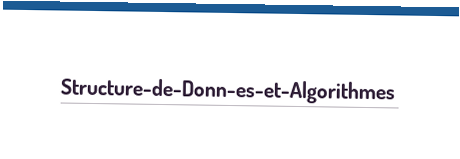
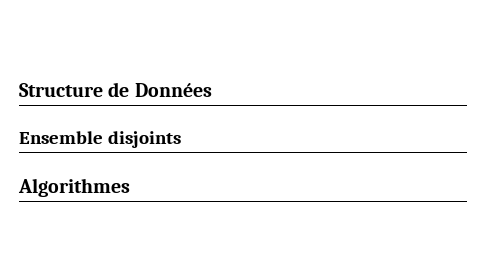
[60,77,395,105] Structure-de-Donn-es-et-Algorithmes -> [19,82,212,97] [19,131,181,148] [18,178,130,197] Structure de Données // Ensemble disjoints // Algorithmes

